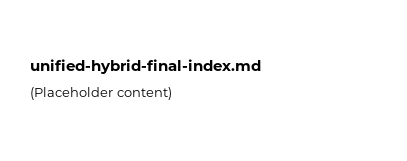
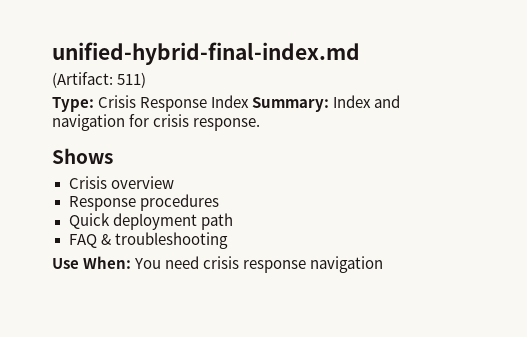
[30,87,172,100] (Placeholder content) -> [52,72,147,88] [52,95,401,112] [52,114,261,131] [52,148,113,164] [68,176,174,189] [68,194,219,211] [68,213,233,230] [68,232,228,249] [52,256,384,273] (Artifact: 511) // Type: Crisis Response Index Summary: Index and navigation for crisis response. // Shows // Crisis overview // Response procedures // Quick deployment path // FAQ & troubleshooting // Use When: You need crisis response navigation

